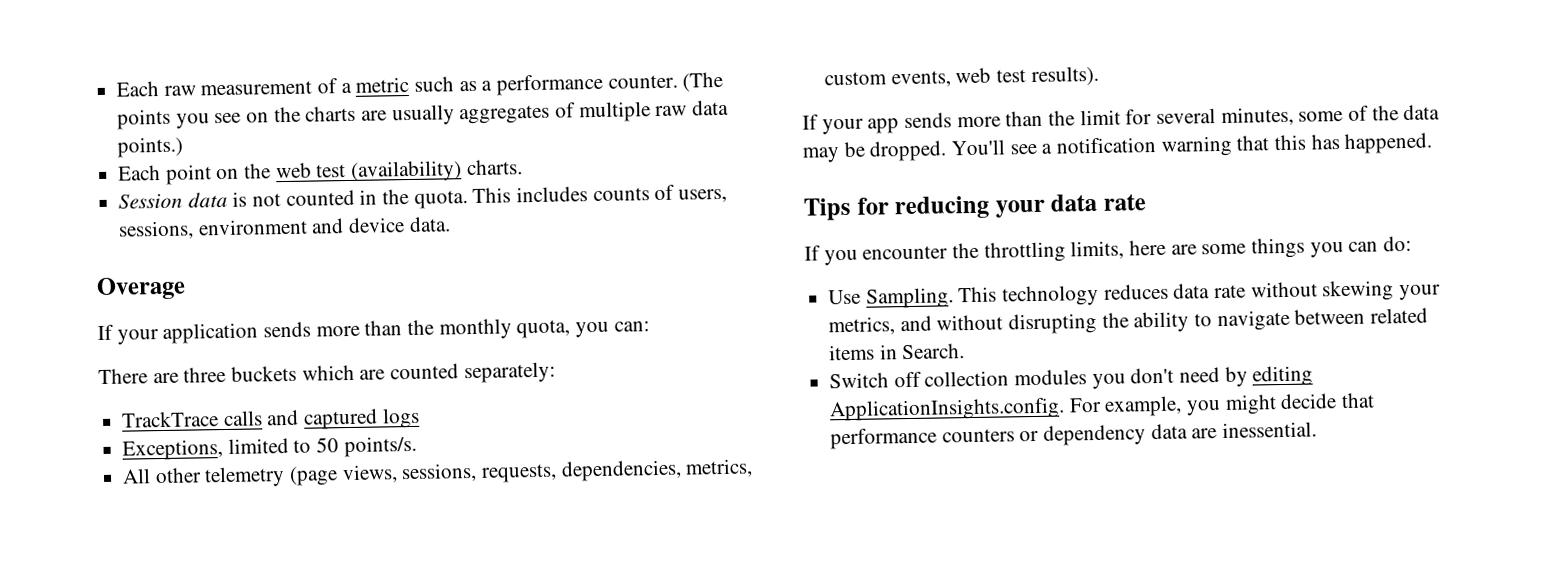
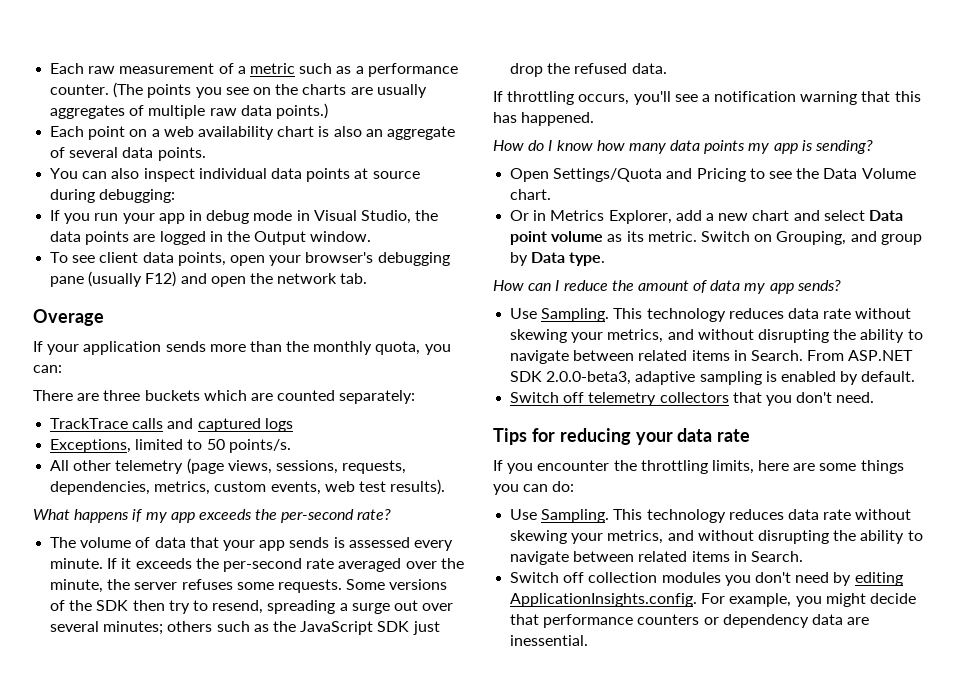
[244,159,523,182] [118,184,728,209] [118,216,451,240] the web test (availability) charts. // Session data is not counted in the quota. This includes counts of users, sessions, environment and device data. -> [151,126,455,140] [50,147,206,161] [50,168,420,182] [50,189,176,203] [50,210,439,224] [50,231,372,245] [50,252,450,266] [50,271,368,287] a web availability chart is also an aggregate of several data points. // You can also inspect individual data points at source during debugging: // If you run your app in debug mode in Visual Studio, the data points are logged in the Output window. // To see client data points, open your browser's debugging pane (usually F12) and open the network tab.
[802,104,1441,135] [802,139,1006,163] If your app sends more than the limit for several minutes, some of the data may be dropped. You'll -> [33,509,392,523] [50,537,453,551] [50,558,464,572] [50,579,448,593] [50,600,454,614] [50,621,440,635] [510,63,667,77] [493,91,671,105] What happens if my app exceeds the per-second rate? // The volume of data that your app sends is assessed every minute. If it exceeds the per-second rate averaged over the minute, the server refuses some requests. Some versions of the SDK then try to resend, spreading a surge out over several minutes; others such as the JavaScript SDK just drop the refused data. // If throttling occurs, you'll
(1433, 143) none -> [493,140,874,154] [510,168,916,182] [510,189,552,200] [510,210,903,224] [510,231,922,245] [510,252,606,266] [493,280,841,294] [510,308,912,322] [510,329,923,343] [510,350,914,364] [510,371,916,385] [510,392,875,406] // How do I know how many data points my app is sending? // Open Settings/Quota and Pricing to see the Data Volume chart. // Or in Metrics Explorer, add a new chart and select Data point volume as its metric. Switch on Grouping, and group by Data type. // How can I reduce the amount of data my app sends? // Use Sampling. This technology reduces data rate without skewing your metrics, and without disrupting the ability to navigate between related items in Search. From ASP.NET SDK 2.0.0-beta3, adaptive sampling is enabled by default. // Switch off telemetry collectors that you don't need.

